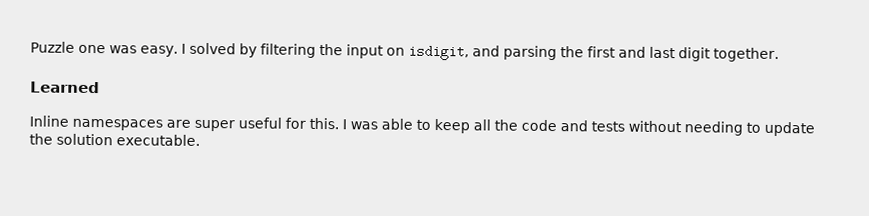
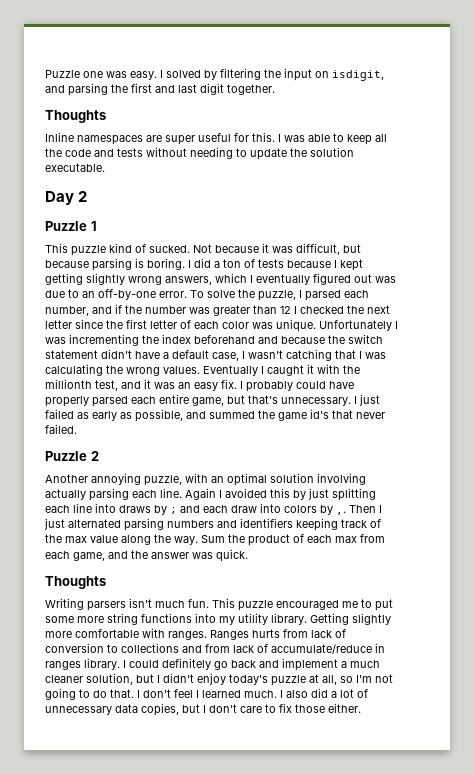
[30,81,100,94] Learned -> [45,110,106,123] Thoughts
(200, 140) none -> [45,191,88,205] [45,221,97,231] [45,243,361,256] [45,258,363,271] [45,273,396,285] [45,289,369,301] [45,304,390,316] [45,319,398,332] [45,334,383,346] [45,349,386,361] [45,364,360,376] [45,379,354,392] [45,394,380,407] [45,409,385,422] [45,424,77,434] [45,451,99,461] [45,473,366,486] [45,488,376,501] [45,503,382,515] [44,518,381,531] [45,534,385,546] [45,549,248,562] [45,576,106,589] [45,598,393,611] [45,613,391,625] [45,628,346,640] [45,643,385,654] [45,658,380,671] [45,673,393,686] [45,688,368,700] [45,703,361,716] // Day 2 // Puzzle 1 // This puzzle kind of sucked. Not because it was difficult, but because parsing is boring. I did a ton of tests because I kept getting slightly wrong answers, which I eventually figured out was due to an off-by-one error. To solve the puzzle, I parsed each number, and if the number was greater than 12 I checked the next letter since the first letter of each color was unique. Unfortunately I was incrementing the index beforehand and because the switch statement didn't have a default case, I wasn't catching that I was calculating the wrong values. Eventually I caught it with the millionth test, and it was an easy fix. I probably could have properly parsed each entire game, but that's unnecessary. I just failed as early as possible, and summed the game id's that never failed. // Puzzle 2 // Another annoying puzzle, with an optimal solution involving actually parsing each line. Again I avoided this by just splitting each line into draws by ; and each draw into colors by ,. Then I just alternated parsing numbers and identifiers keeping track of the max value along the way. Sum the product of each max from each game, and the answer was quick. // Thoughts // Writing parsers isn't much fun. This puzzle encouraged me to put some more string functions into my utility library. Getting slightly more comfortable with ranges. Ranges hurts from lack of conversion to collections and from lack of accumulate/reduce in ranges library. I could definitely go back and implement a much cleaner solution, but I didn't enjoy today's puzzle at all, so I'm not going to do that. I don't feel I learned much. I also did a lot of unnecessary data copies, but I don't care to fix those either.

